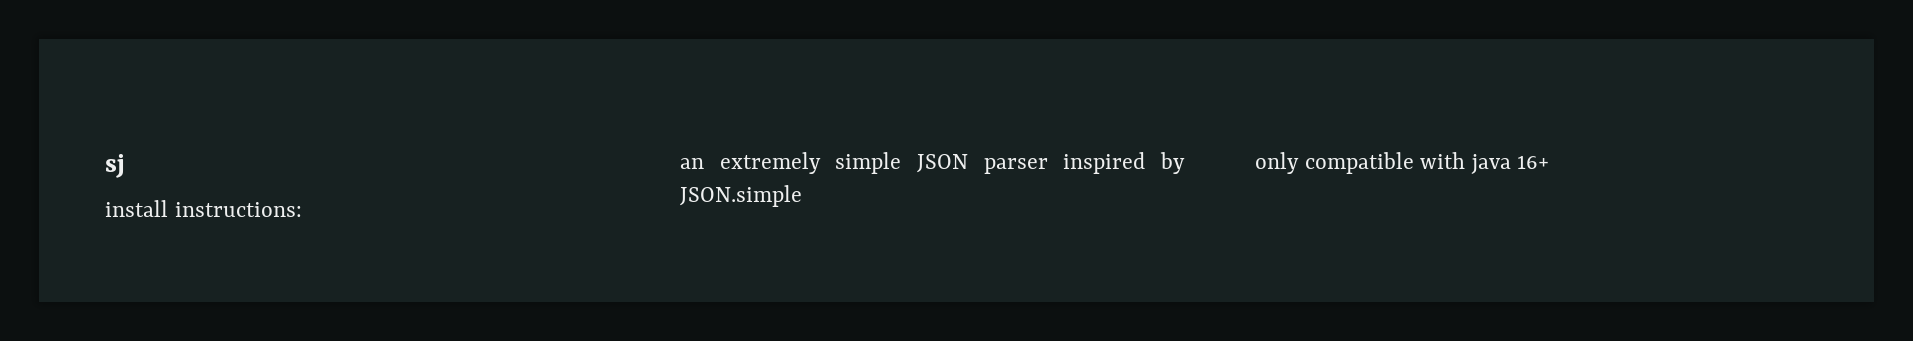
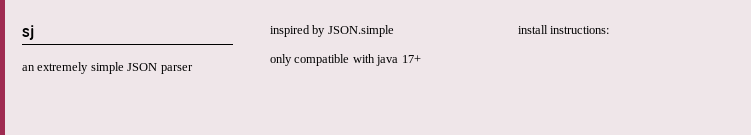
[105,200,302,217] // install instructions: -> (34, 32) none
[1517,155,1550,169] 16+ -> [401,55,421,63] [518,25,610,34] 17+ // install instructions:

